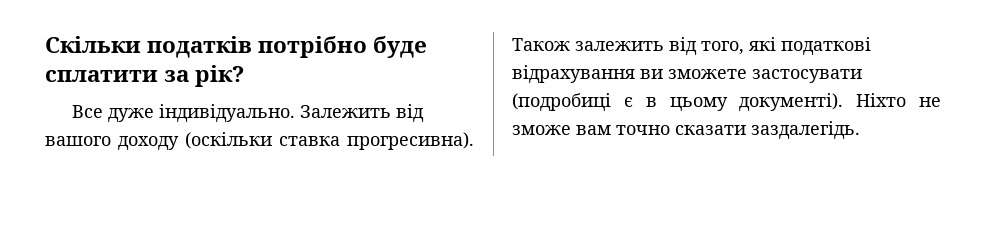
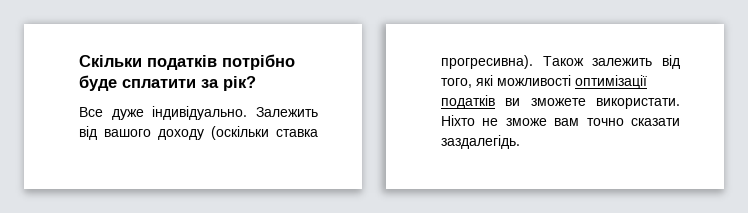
[781,37,871,56] [512,65,862,84] [512,93,844,112] податкові відрахування ви зможете застосувати (подробиці є в цьому документі). -> [497,75,647,89] [441,95,680,109] можливості оптимізації податків ви зможете використати.

